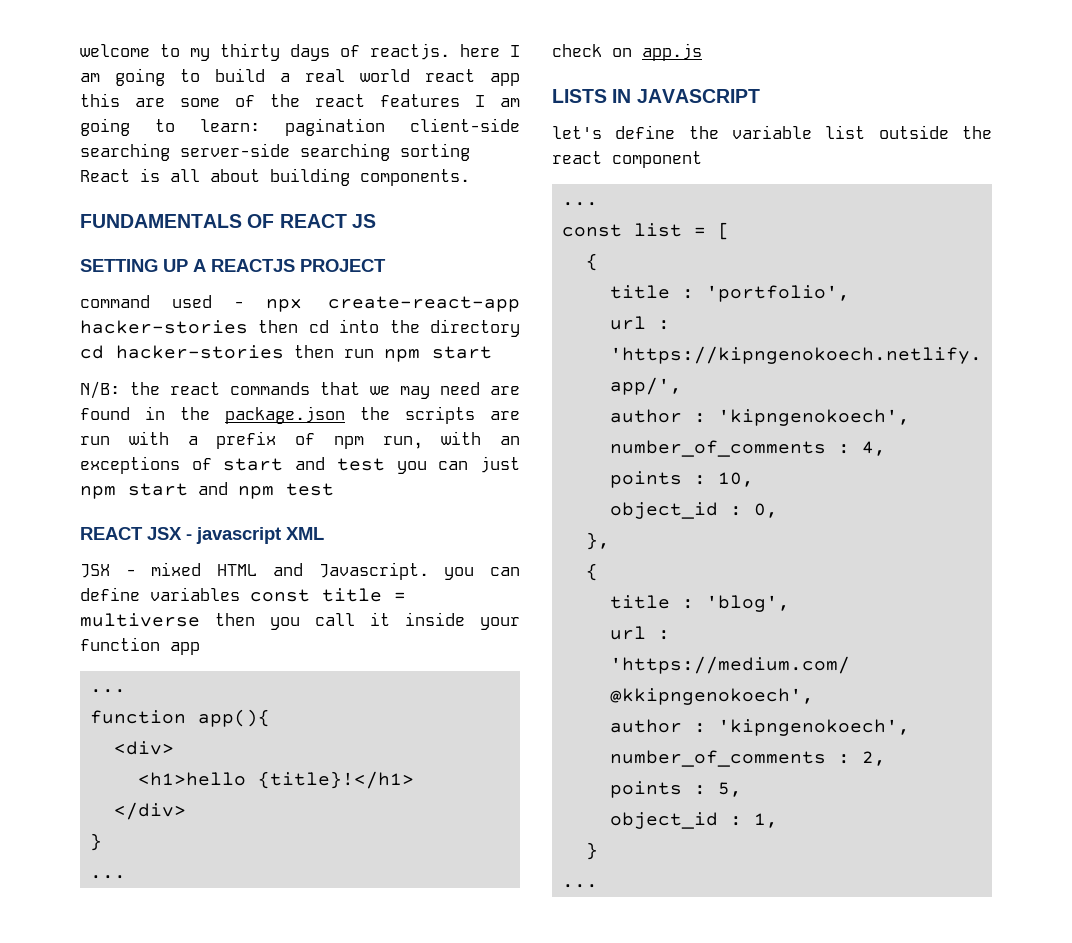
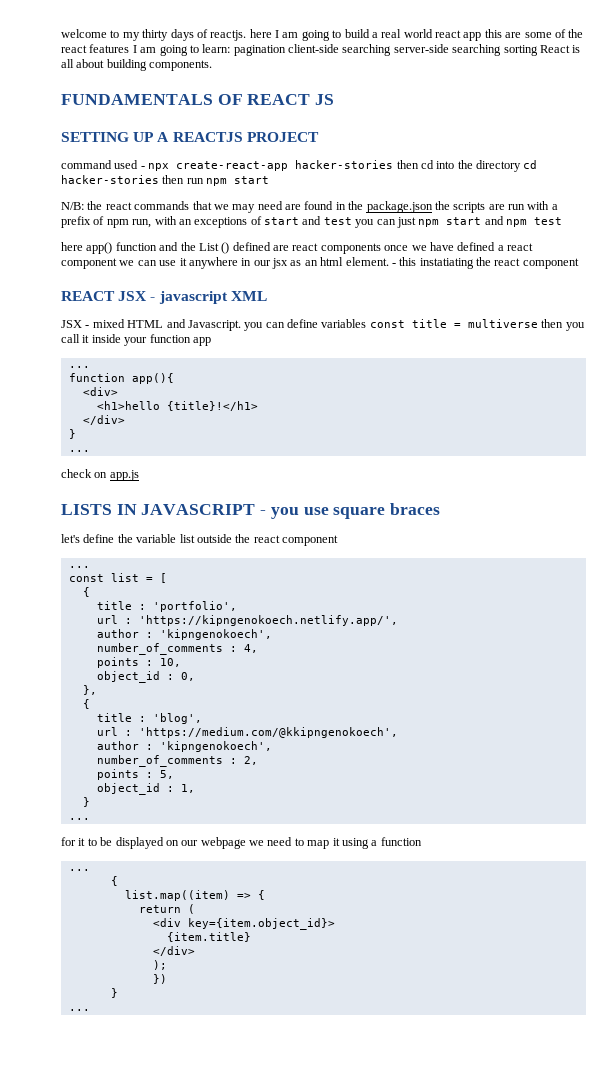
(334, 489) none -> [61,242,533,254] [61,257,579,269] // here app() function and the List () defined are react components once we have defined a react component we can use it anywhere in our jsx as an html element. - this instatiating the react component
(760, 96) none -> [260,503,441,519] - you use square braces
(598, 886) none -> [61,837,422,849] [68,869,90,871] [110,876,118,886] [124,890,265,901] [138,904,195,914] [152,918,335,930] [166,932,251,942] [152,946,195,956] [152,960,167,970] [152,974,167,984] [110,988,118,998] [68,1009,90,1011] // for it to be displayed on our webpage we need to map it using a function // ... // { // list.map((item) => { // return ( // <div key={item.object_id}> // {item.title} // </div> // ); // }) // } // ...

